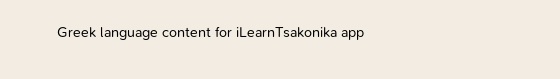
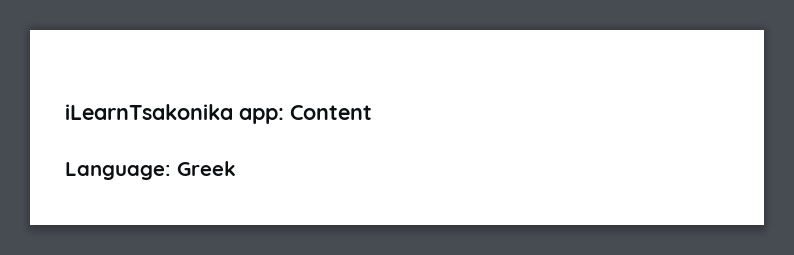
[57,26,364,40] Greek language content for iLearnTsakonika app -> [65,104,372,124] [65,161,236,180] iLearnTsakonika app: Content // Language: Greek

